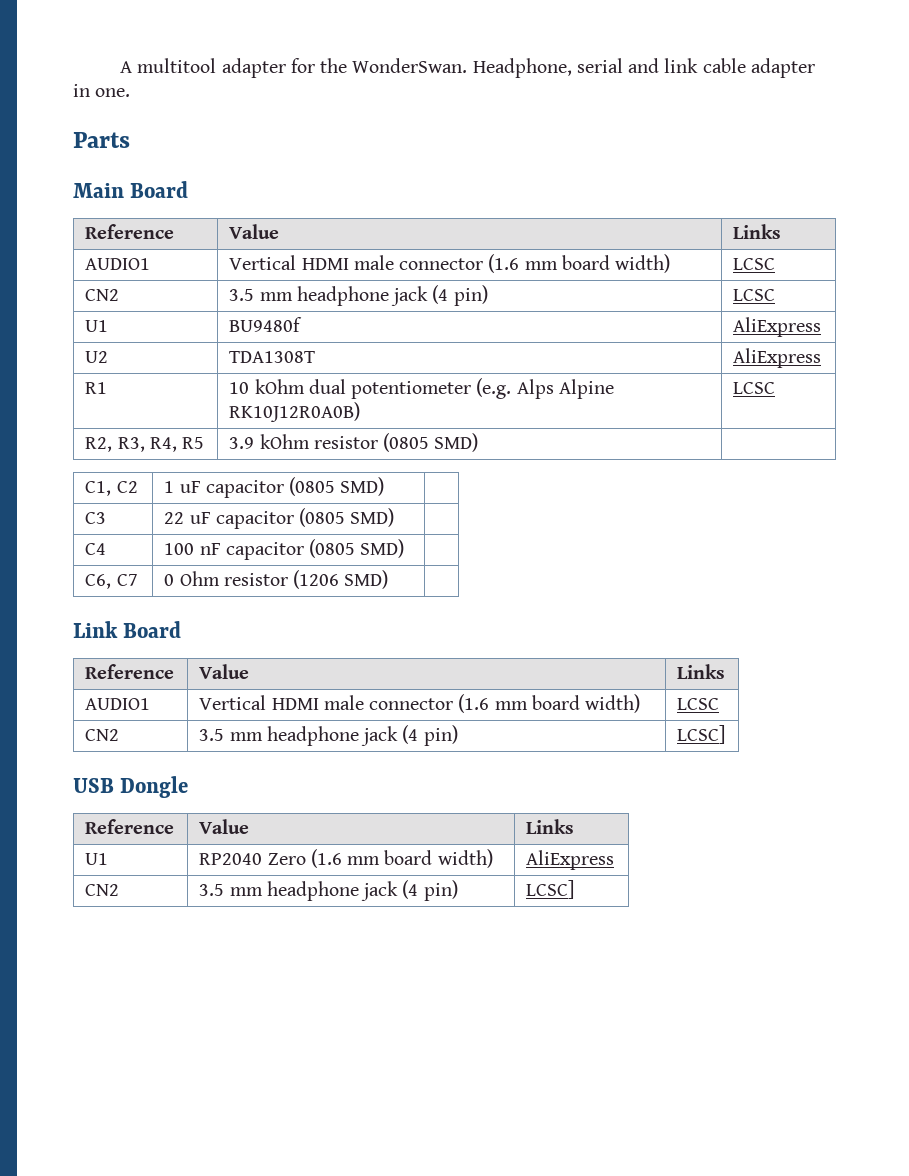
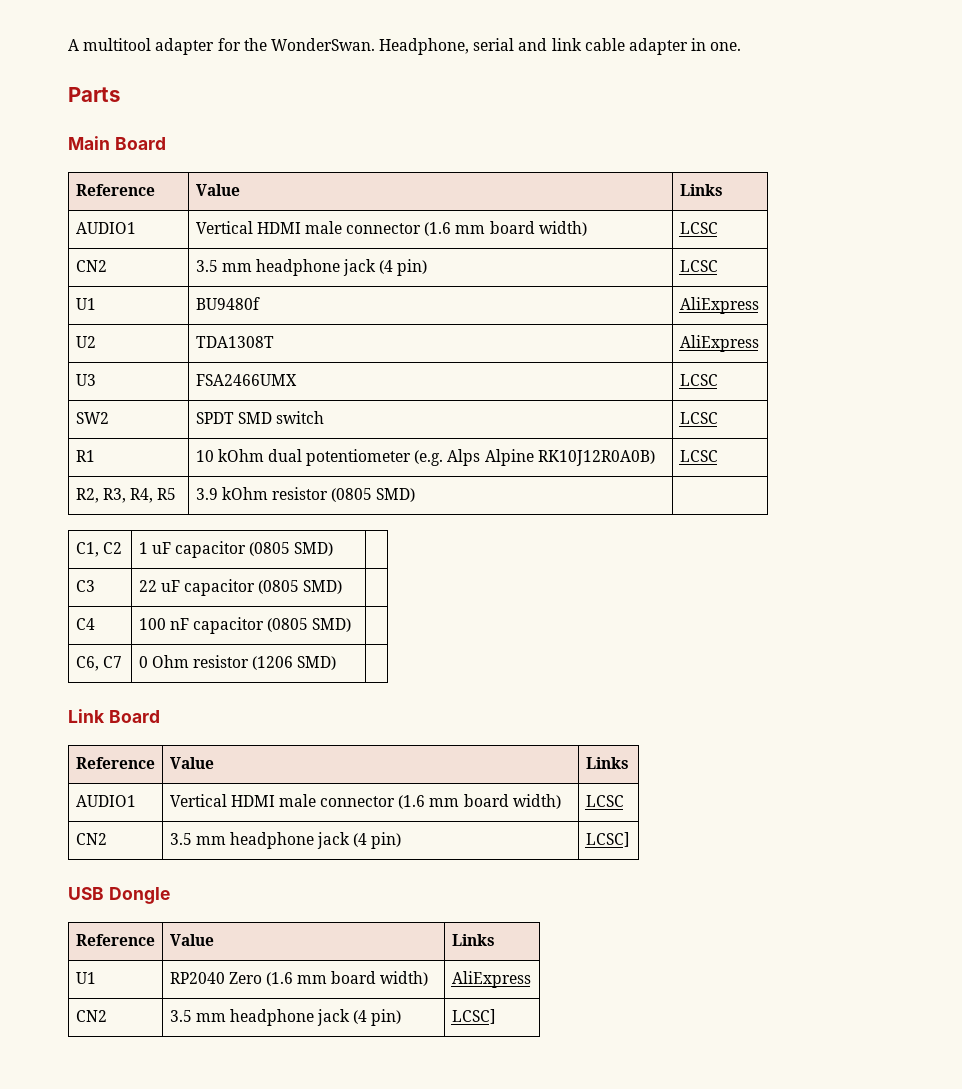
(822, 358) none -> [75,374,96,386] [195,374,297,386] [679,374,718,386] [75,412,109,424] [195,411,324,424] [679,412,718,424] // U3 | FSA2466UMX | LCSC // SW2 | SPDT SMD switch | LCSC

